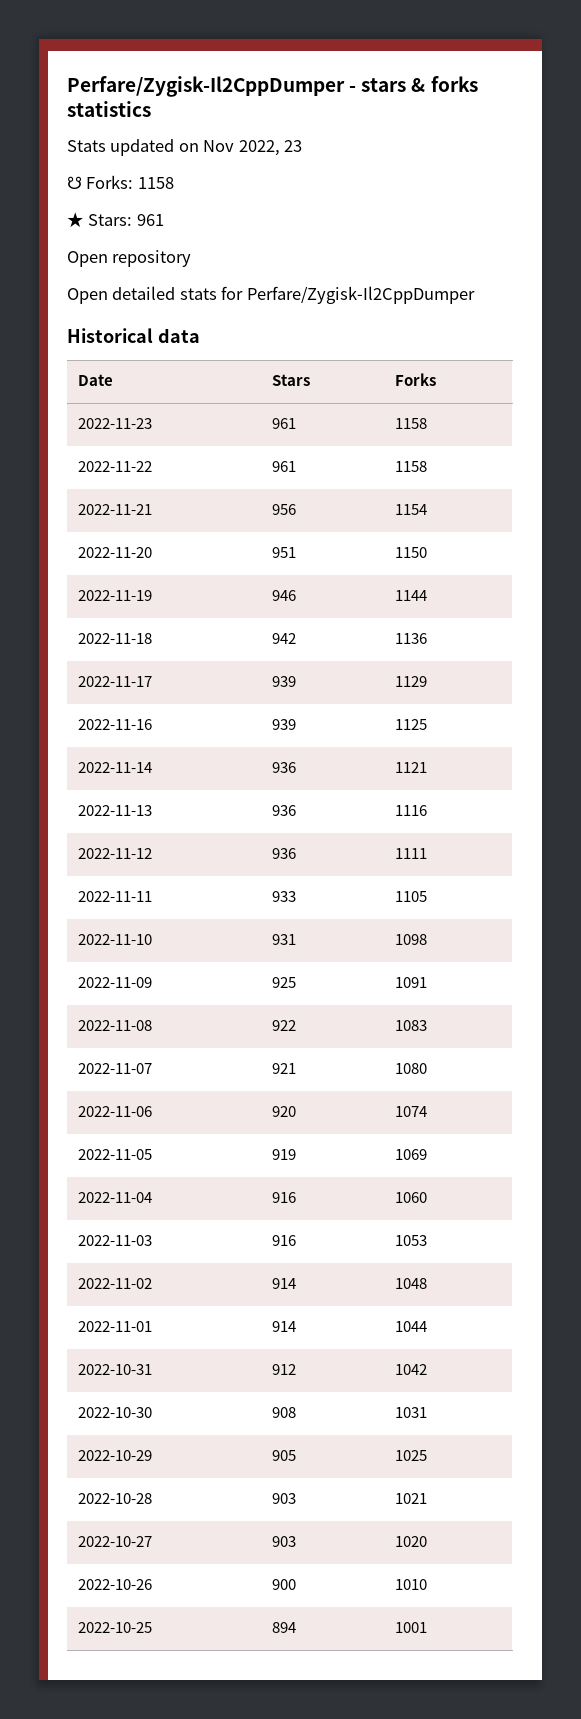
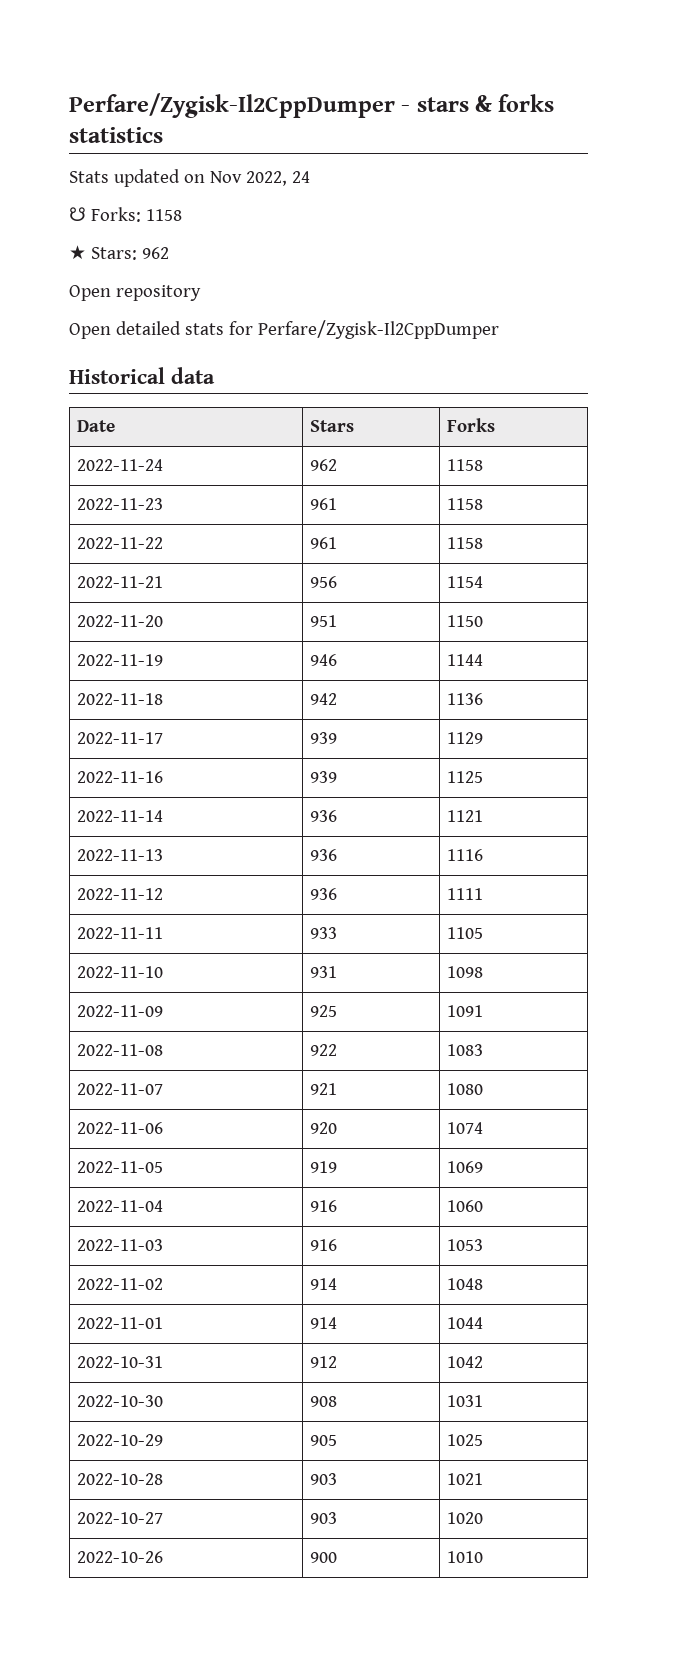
[284,140,303,152] 23 -> [291,171,310,183] 24
[136,214,164,226] 961 -> [141,247,169,259] 962
(437, 379) none -> [76,459,163,471] [309,459,337,471] [446,459,483,471] // 2022-11-24 | 962 | 1158
[78,1622,153,1633] [272,1622,297,1633] [395,1622,428,1633] // 2022-10-25 | 894 | 1001 -> (483, 1557) none

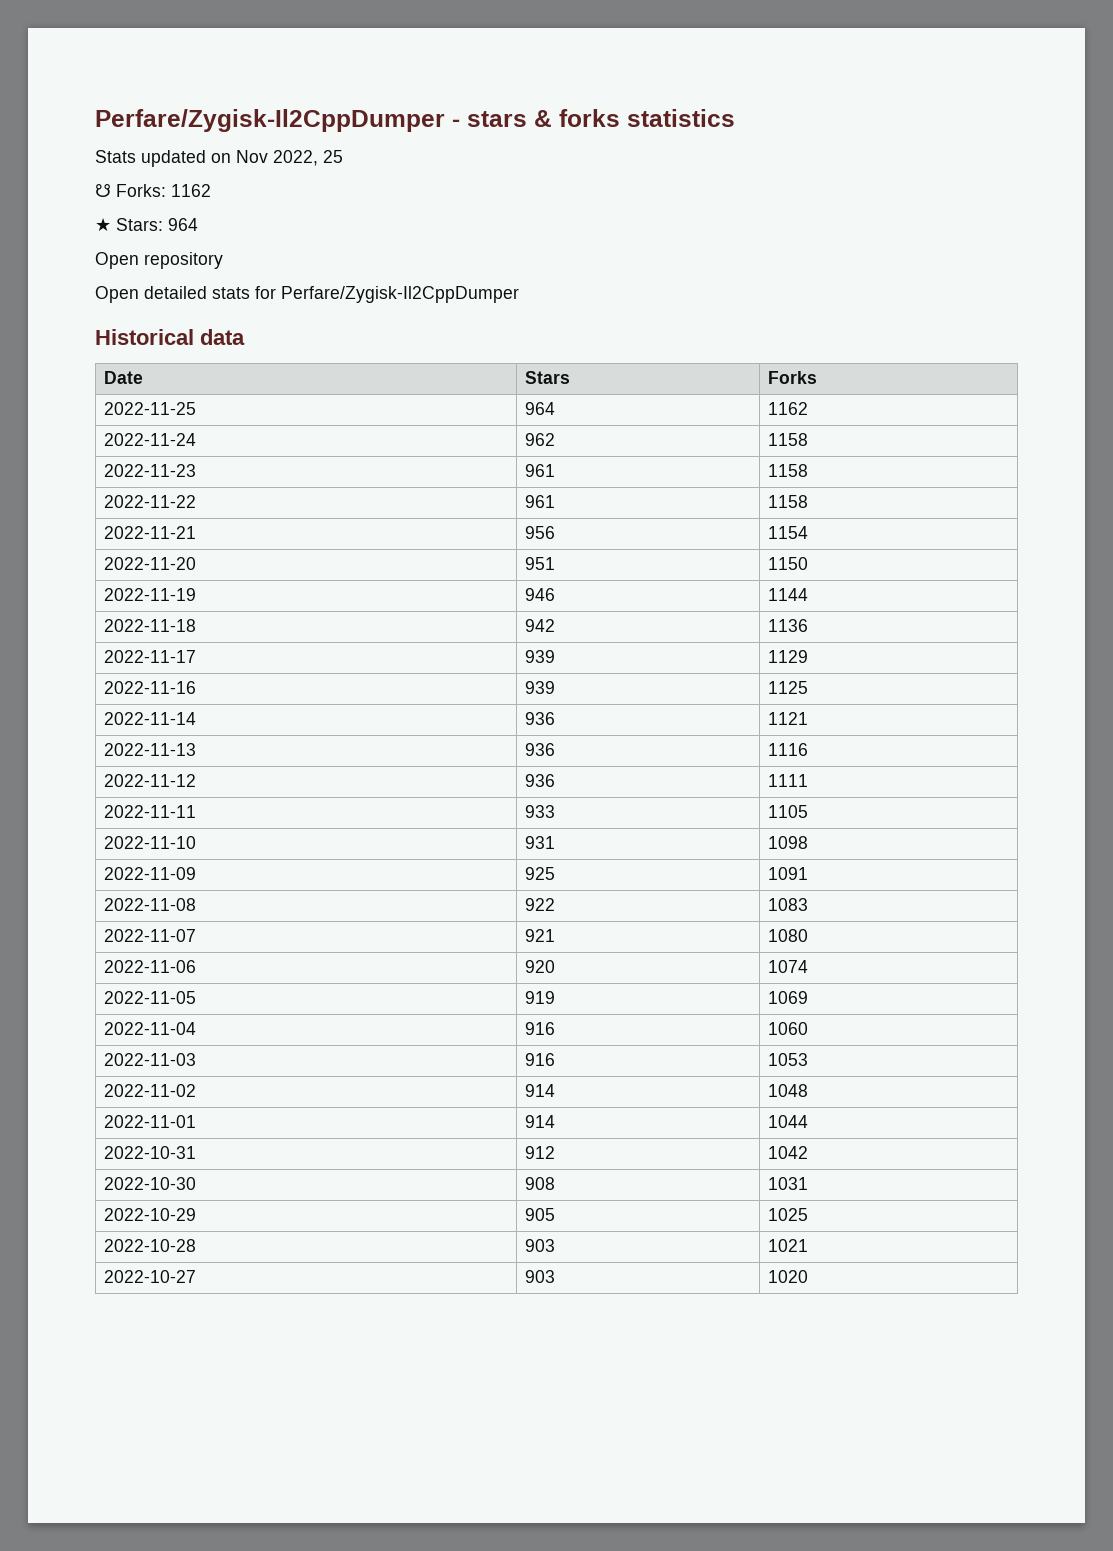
[291,171,310,183] 24 -> [323,150,343,163] 25
[145,209,182,221] 1158 -> [171,184,211,197] 1162
[141,247,169,259] 962 -> [168,218,198,231] 964
(495, 425) none -> [103,402,196,415] [524,402,555,415] [767,402,808,415] // 2022-11-25 | 964 | 1162
[76,1551,163,1563] [309,1552,337,1563] [446,1551,483,1563] // 2022-10-26 | 900 | 1010 -> (808, 1276) none

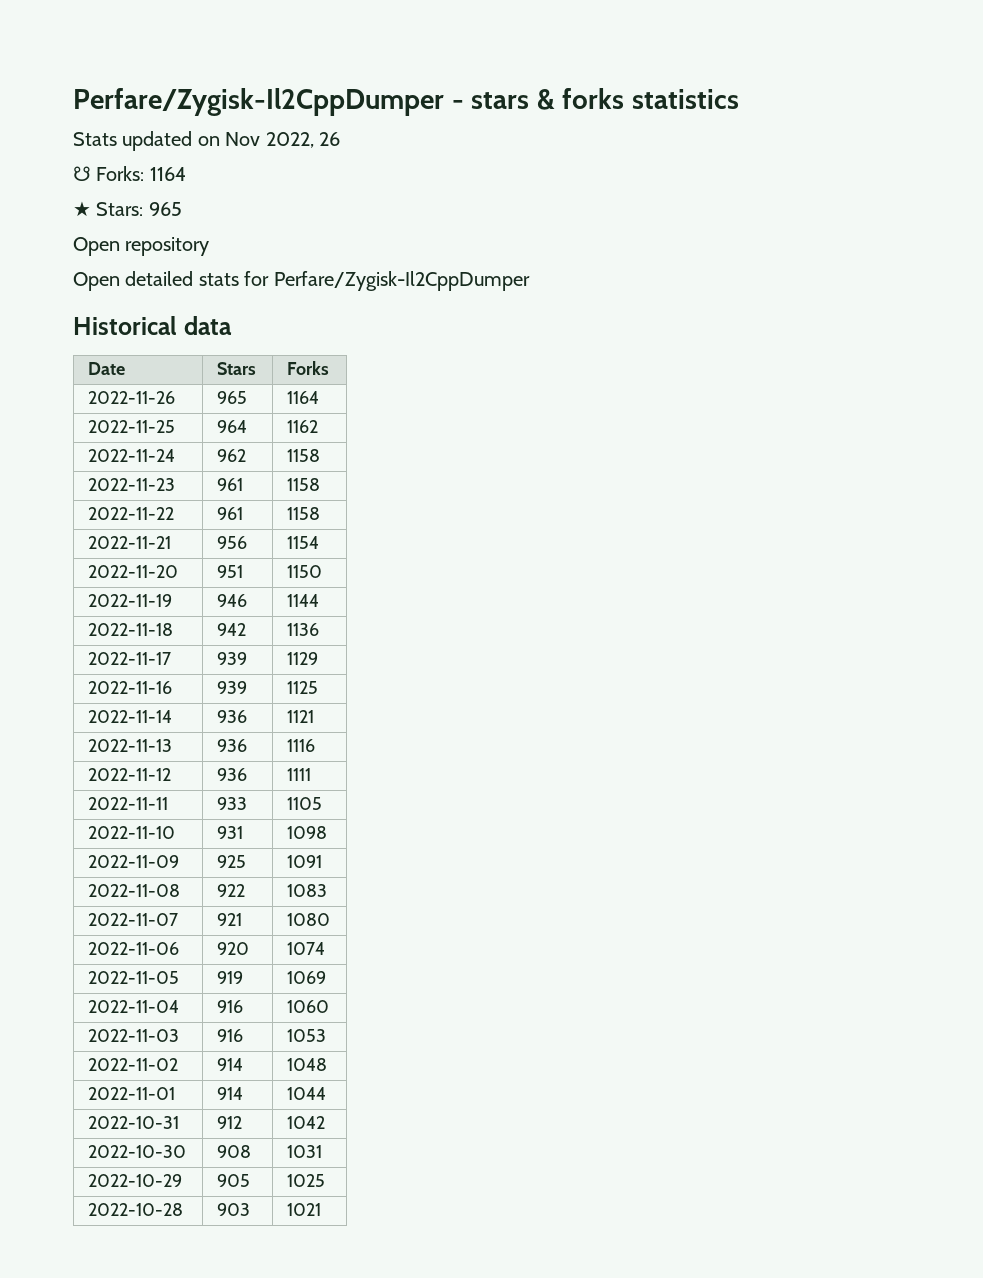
[323,150,343,163] 25 -> [319,132,340,146] 26
[171,184,211,197] 1162 -> [149,167,186,181] 1164
[168,218,198,231] 964 -> [148,202,182,216] 965
(817, 377) none -> [88,391,176,404] [217,391,248,404] [287,391,320,404] // 2022-11-26 | 965 | 1164
[103,1270,196,1283] [524,1270,555,1283] [767,1270,808,1283] // 2022-10-27 | 903 | 1020 -> (322, 1209) none

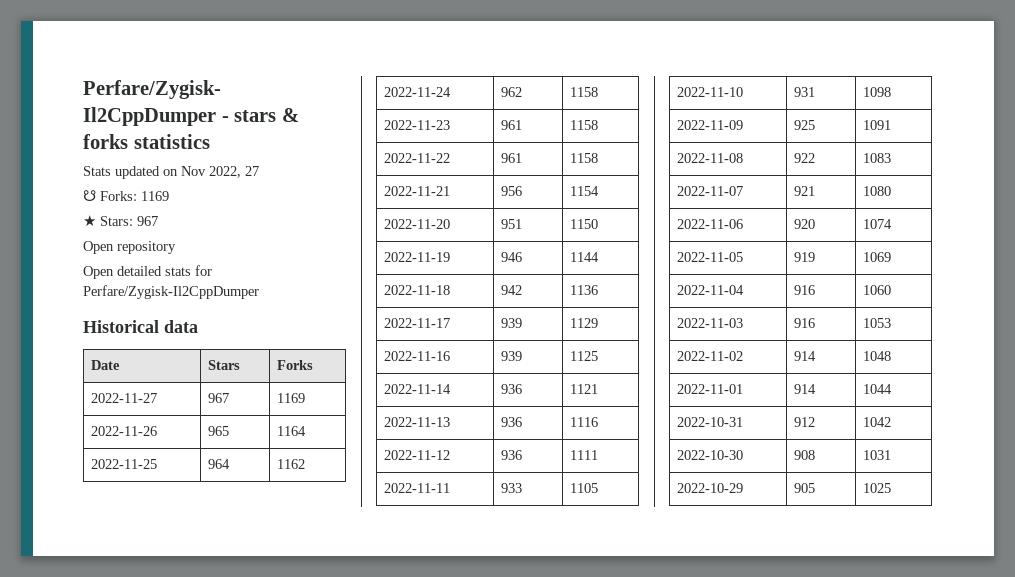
[319,132,340,146] 26 -> [245,166,259,176] 27
[149,167,186,181] 1164 -> [141,191,169,201] 1169
[148,202,182,216] 965 -> [137,216,158,226] 967
(330, 368) none -> [91,393,158,403] [208,393,230,403] [277,393,306,403] // 2022-11-27 | 967 | 1169
[88,1203,184,1216] [217,1203,251,1216] [287,1203,322,1216] // 2022-10-28 | 903 | 1021 -> (892, 488) none

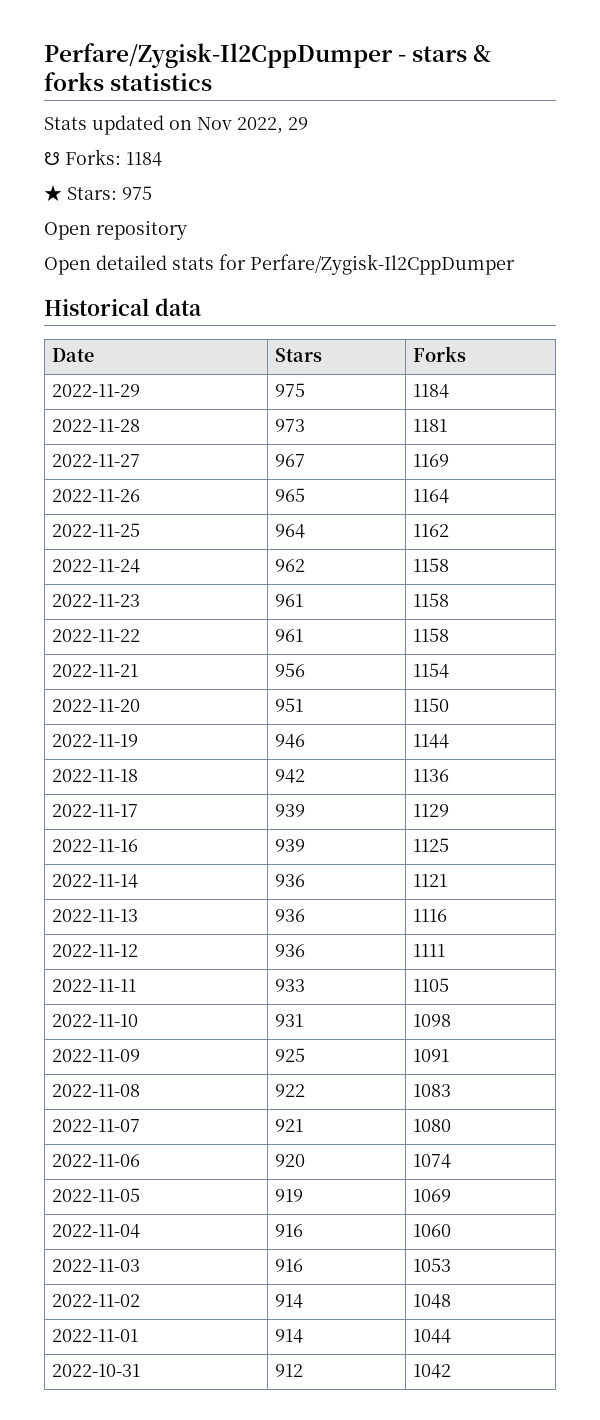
[245,166,259,176] 27 -> [288,117,308,130] 29
[141,191,169,201] 1169 -> [126,152,162,166] 1184
[137,216,158,226] 967 -> [122,186,152,200] 975
(314, 365) none -> [52,384,141,397] [275,383,306,397] [413,384,450,398] [52,419,141,432] [275,419,306,432] [413,419,448,432] // 2022-11-29 | 975 | 1184 // 2022-11-28 | 973 | 1181
[677,450,744,460] [794,450,816,460] [863,450,892,460] [677,483,744,493] [794,483,816,493] [863,483,892,493] // 2022-10-30 | 908 | 1031 // 2022-10-29 | 905 | 1025 -> (452, 1371) none

